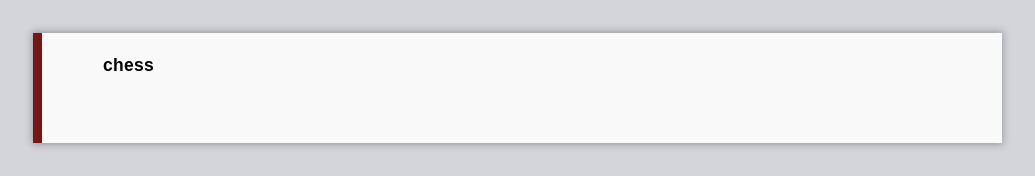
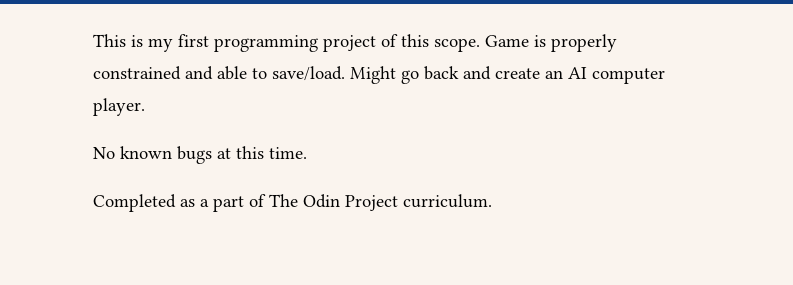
[103,58,154,71] chess -> [93,34,617,52] [93,66,665,84] [93,98,145,116] [93,146,307,164] [93,194,492,212] This is my first programming project of this scope. Game is properly constrained and able to save/load. Might go back and create an AI computer player. // No known bugs at this time. // Completed as a part of The Odin Project curriculum.

